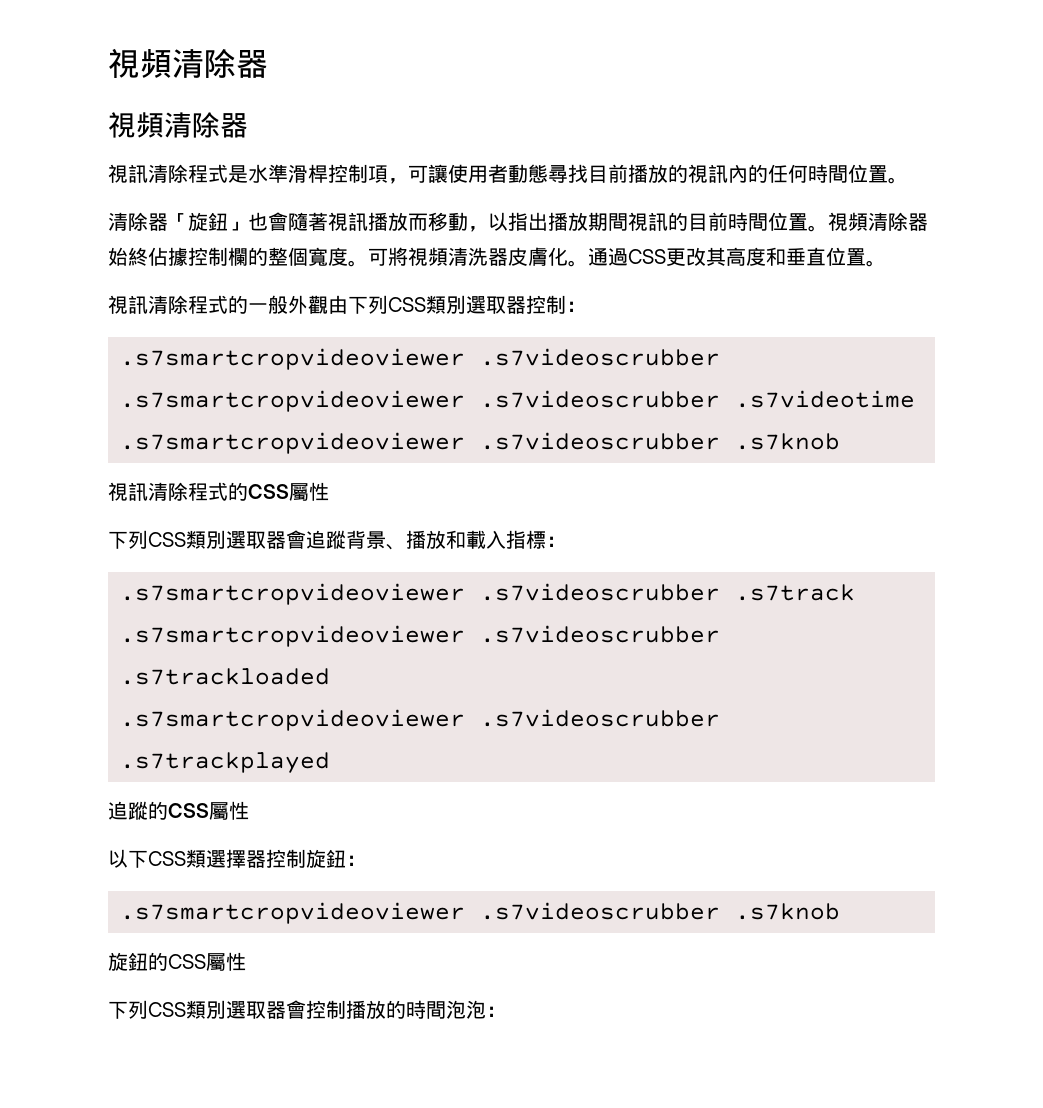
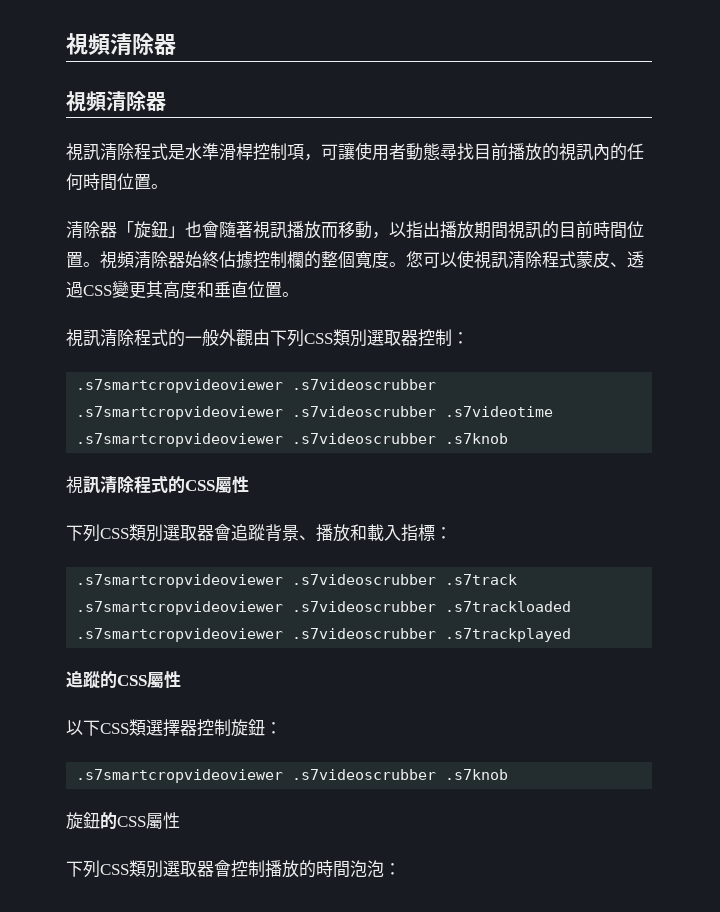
[368,247,706,267] 可將視頻清洗器皮膚化。通過CSS更改 -> [406,250,644,269] [66,280,146,299] 您可以使視訊清除程式蒙皮、透過CSS變更

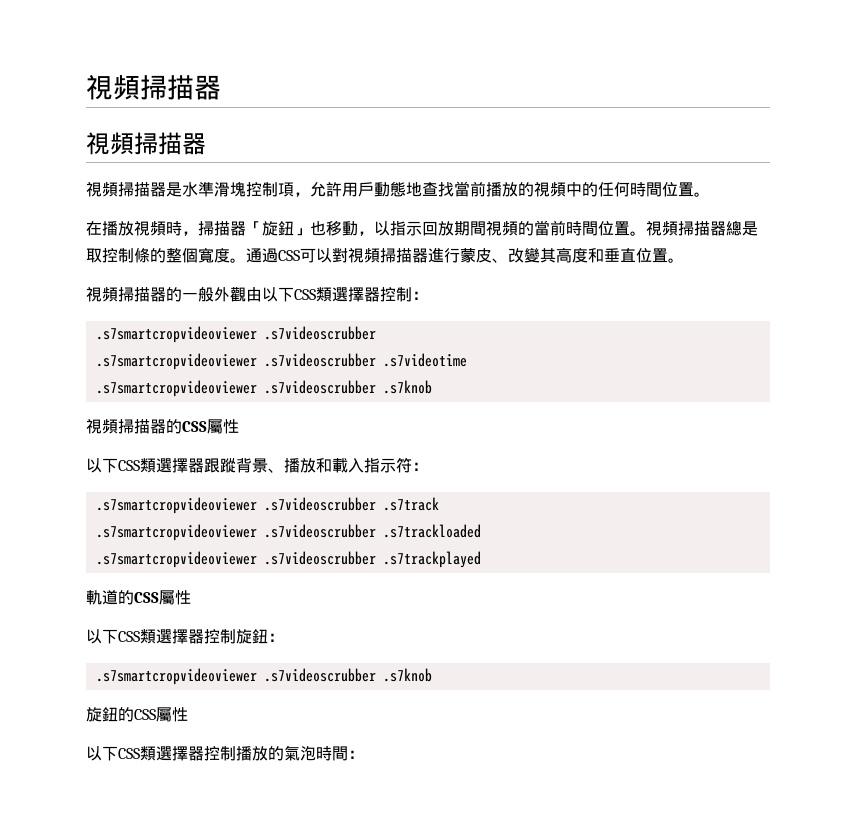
[66,33,176,56] [66,91,166,112] [66,143,168,161] 視頻清除器 // 視頻清除器 // 視訊清除程式 -> [86,74,221,100] [86,132,206,155] [86,181,166,197] 視頻掃描器 // 視頻掃描器 // 視頻掃描器
[236,143,253,160] 桿 -> [230,181,246,197] 塊
[321,142,491,161] 可讓使用者動態尋找目 -> [310,181,470,197] 允許用戶動態地查找當
[576,143,610,161] 訊內 -> [550,182,582,197] 頻中
[66,221,338,239] 清除器「旋鈕」也會隨著視訊播放而 -> [86,220,326,236] 在播放視頻時，掃描器「旋鈕」也
[423,221,457,239] 出播 -> [406,221,438,236] 示回
[525,221,576,239] 訊的目 -> [502,220,550,236] 頻的當
[134,250,644,269] [66,280,146,299] 清除器始終佔據控制欄的整個寬度。您可以使視訊清除程式蒙皮、透過CSS變更 -> [678,220,758,236] [86,247,540,263] 掃描器總是取控制條的整個寬度。通過CSS可以對視頻掃描器進行蒙皮、改變
[83,329,168,347] 訊清除程式 -> [102,287,166,302] 頻掃描器
[270,329,401,347] 下列CSS類別選取 -> [262,287,364,302] 以下CSS類選擇
[83,476,249,494] [66,524,248,542] 訊清除程式的CSS屬性 // 下列CSS類別選取器會追 -> [102,419,239,434] [86,458,220,473] 頻掃描器的CSS屬性 // 以下CSS類選擇器跟
[418,524,435,541] 標 -> [380,457,412,473] 示符
[66,671,100,689] 追蹤 -> [86,590,118,605] 軌道
[66,860,231,878] 下列CSS類別選取器會 -> [86,746,204,761] 以下CSS類選擇器
[316,860,384,878] 時間泡泡 -> [284,745,348,761] 氣泡時間

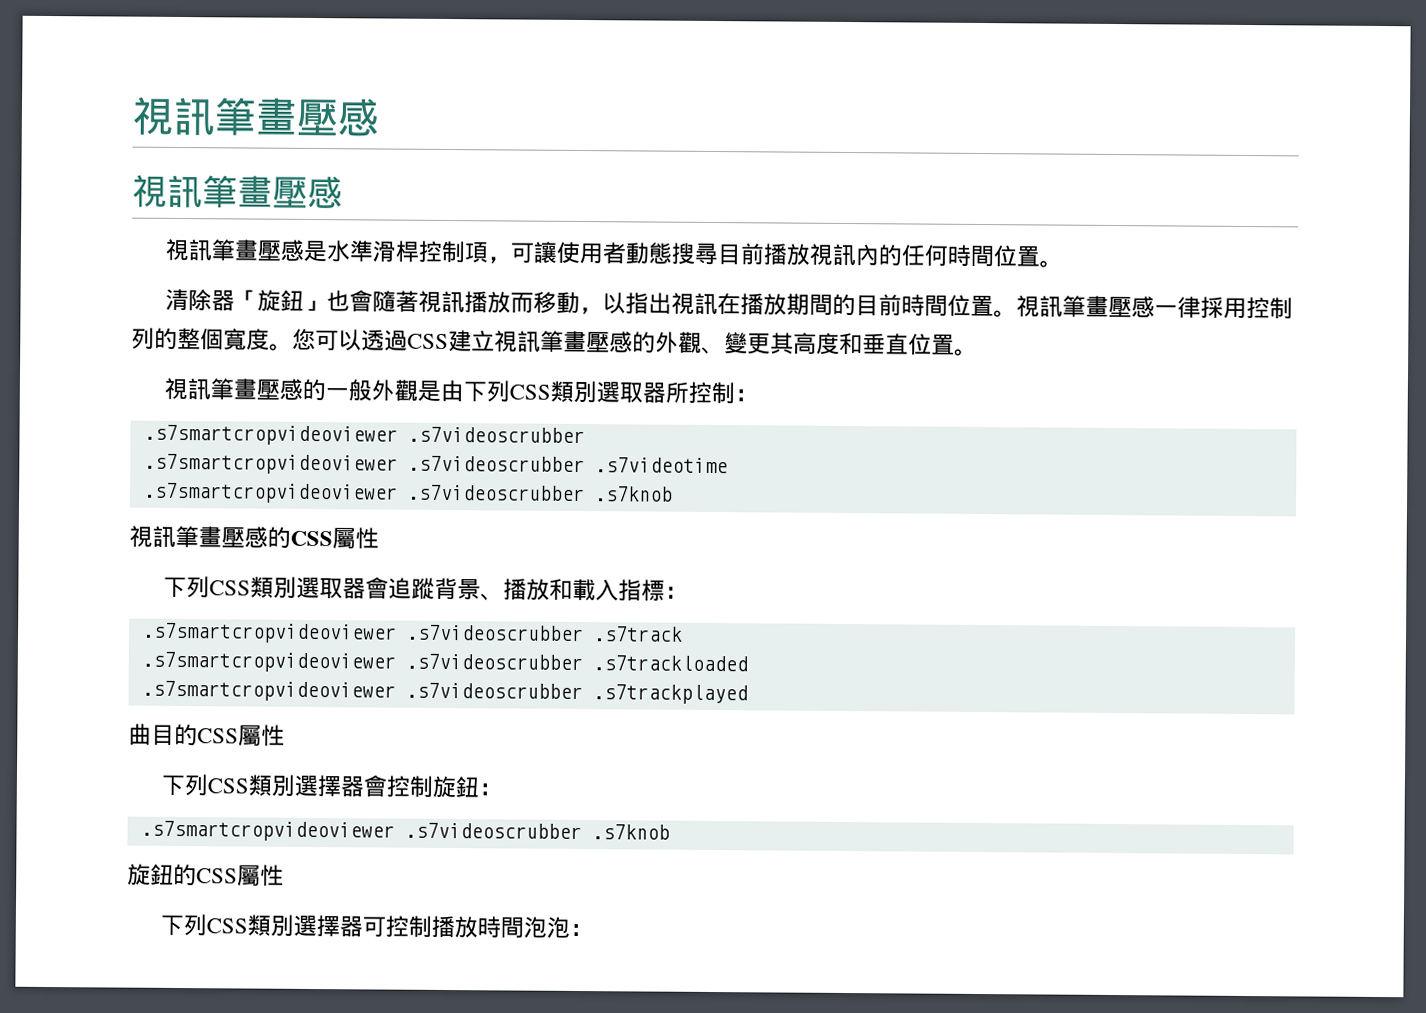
[86,74,221,100] [86,132,206,155] [86,181,166,197] 視頻掃描器 // 視頻掃描器 // 視頻掃描器 -> [132,96,380,137] [132,174,343,209] [164,238,304,262] 視訊筆畫壓感 // 視訊筆畫壓感 // 視訊筆畫壓感
[230,181,246,197] 塊 -> [394,240,419,263] 桿
[310,181,710,197] [86,220,758,236] [86,247,540,263] 允許用戶動態地查找當前播放的視頻中的任何時間位置。 // 在播放視頻時，掃描器「旋鈕」也移動，以指示回放期間視頻的當前時間位置。視頻掃描器總是取控制條的整個寬度。通過CSS可以對視頻掃描器進行蒙皮、改變 -> [509,241,1063,268] [164,288,1293,320] [131,327,771,355] 可讓使用者動態搜尋目前播放視訊內的任何時間位置。 // 清除器「旋鈕」也會隨著視訊播放而移動，以指出視訊在播放期間的目前時間位置。視訊筆畫壓感一律採用控制列的整個寬度。您可以透過CSS建立視訊筆畫壓感的外觀、變更
[102,286,380,302] 頻掃描器的一般外觀由以下CSS類選擇器 -> [186,378,689,404] 訊筆畫壓感的一般外觀是由下列CSS類別選取器所
[102,419,239,434] [86,458,220,473] 頻掃描器的CSS屬性 // 以下CSS類選擇器跟 -> [152,525,379,550] [162,576,412,600] 訊筆畫壓感的CSS屬性 // 下列CSS類別選取器會追
[380,457,412,473] 示符 -> [640,579,665,602] 標
[86,590,191,605] [86,629,204,644] 軌道的CSS屬性 // 以下CSS類選擇器 -> [128,723,285,747] [160,774,387,798] 曲目的CSS屬性 // 下列CSS類別選擇器會
[86,745,348,761] 以下CSS類選擇器控制播放的氣泡時間 -> [159,914,570,939] 下列CSS類別選擇器可控制播放時間泡泡

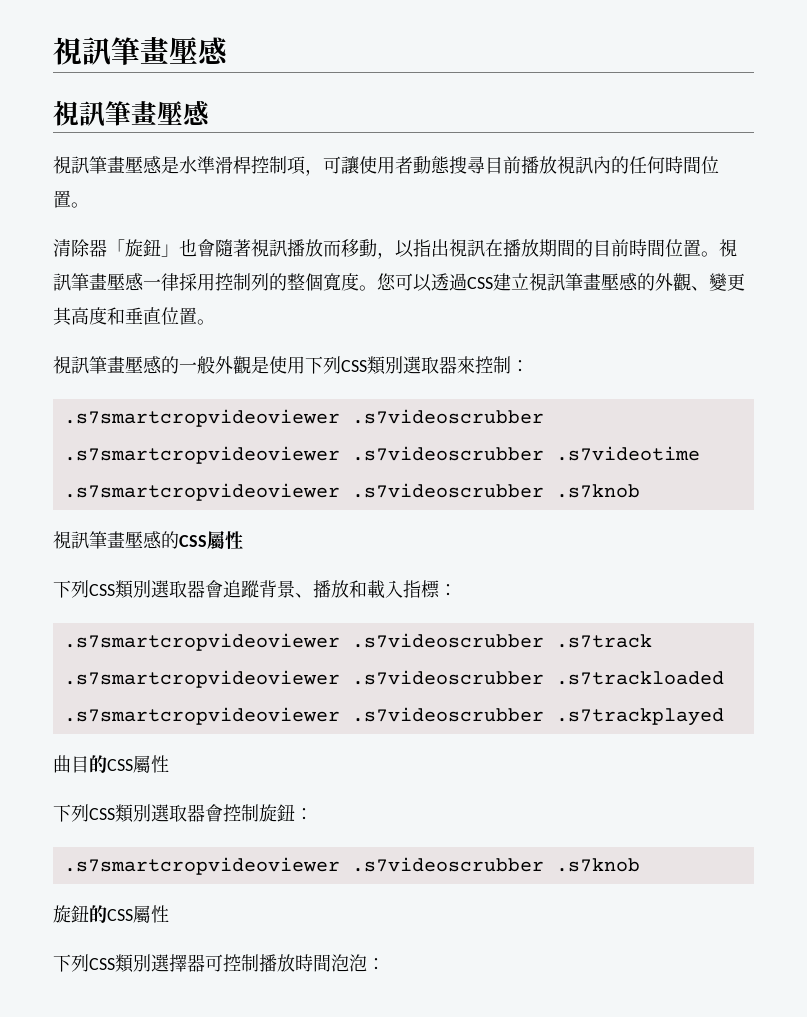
[439,379,689,404] 由下列CSS類別選取器所 -> [269,356,475,375] 使用下列CSS類別選取器來
[316,775,341,798] 擇 -> [169,804,187,822] 取

